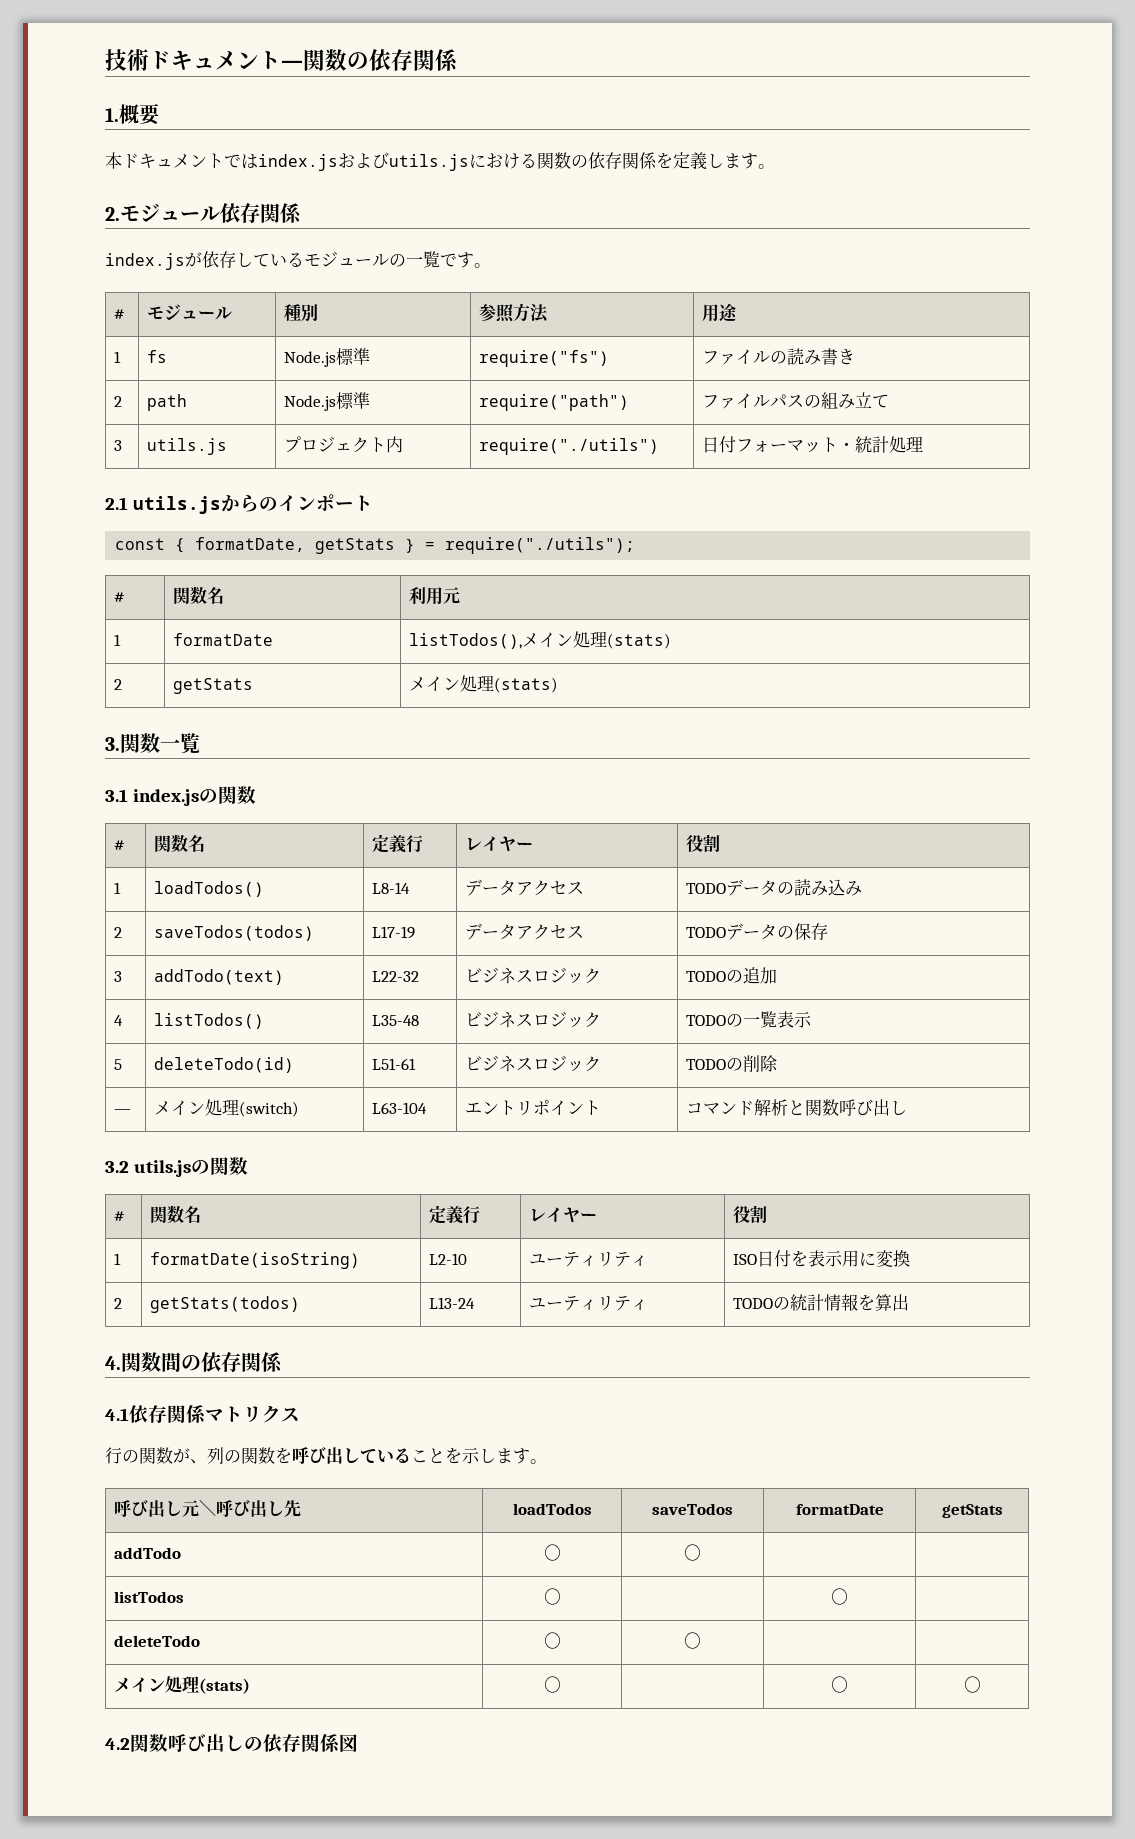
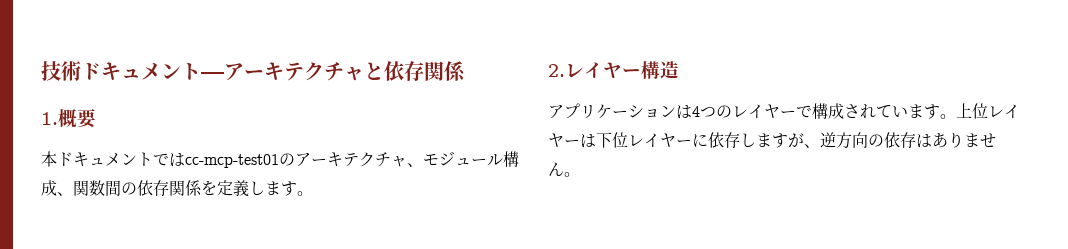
[303,49,369,71] 関数の -> [224,62,384,81] アーキテクチャと
[258,152,571,171] index.jsおよびutils.jsにおける関数 -> [185,151,519,168] [41,180,121,196] cc-mcp-test01のアーキテクチャ、モジュール構成、関数間
[120,203,302,223] [105,251,491,270] [113,309,125,319] [146,304,232,320] [283,304,318,322] [478,303,549,323] [701,303,737,322] [113,351,121,363] [146,350,167,363] [283,348,370,367] [478,350,609,367] [701,348,855,365] [113,396,122,407] [146,394,187,411] [283,392,370,411] [478,394,629,411] [701,392,889,409] [113,440,122,451] [146,438,227,455] [283,436,403,453] [478,438,659,455] [701,436,923,453] [105,494,373,514] [115,537,636,554] [113,592,125,602] [172,586,224,605] [408,587,460,605] [113,634,121,646] [172,633,273,646] [408,631,671,649] [113,679,122,690] [172,678,253,694] [408,675,558,693] [105,733,200,754] [105,786,256,806] [113,840,125,850] [153,834,205,853] [371,834,423,853] [464,836,533,852] [685,834,720,852] [113,882,121,894] [153,881,264,897] [371,882,410,894] [464,879,584,896] [685,879,862,896] [113,927,122,938] [153,925,314,941] [371,926,415,939] [464,923,584,940] [685,923,828,940] [113,971,122,982] [153,969,284,985] [371,971,419,982] [464,967,601,984] [685,967,777,984] [113,1015,123,1026] [153,1013,264,1029] [371,1015,419,1026] [464,1011,601,1028] [685,1011,812,1028] [113,1059,122,1070] [153,1057,294,1073] [371,1058,416,1070] [464,1055,601,1072] [685,1055,778,1072] [113,1109,131,1114] [153,1099,299,1117] [371,1102,427,1114] [464,1100,601,1116] [685,1099,907,1116] [105,1157,248,1177] [113,1211,125,1221] [149,1205,201,1224] [428,1205,480,1224] [528,1207,597,1223] [732,1205,767,1223] [113,1253,121,1265] [149,1252,360,1269] [428,1253,467,1265] [528,1252,648,1267] [732,1250,910,1267] [113,1298,122,1309] [149,1296,300,1313] [428,1297,475,1309] [528,1296,648,1311] [732,1294,909,1311] [105,1352,283,1372] [105,1405,300,1423] [105,1447,547,1464] [113,1500,301,1517] [512,1503,592,1515] [652,1503,733,1515] [795,1504,884,1515] [941,1504,1003,1518] [113,1547,181,1559] [543,1544,561,1561] [684,1544,701,1561] [113,1591,184,1603] [543,1588,561,1605] [831,1588,848,1605] [113,1635,200,1647] [543,1632,561,1649] [684,1632,701,1649] [113,1676,250,1694] [543,1676,561,1693] [831,1676,848,1693] [963,1676,981,1693] [105,1734,358,1752] モジュール依存関係 // index.jsが依存しているモジュールの一覧です。 // # | モジュール | 種別 | 参照方法 | 用途 // 1 | fs | Node.js標準 | require("fs") | ファイルの読み書き // 2 | path | Node.js標準 | require("path") | ファイルパスの組み立て // 3 | utils.js | プロジェクト内 | require("./utils") | 日付フォーマット・統計処理 // 2.1 utils.jsからのインポート // const { formatDate, getStats } = require("./utils"); // # | 関数名 | 利用元 // 1 | formatDate | listTodos(),メイン処理(stats) // 2 | getStats | メイン処理(stats) // 3.関数一覧 // 3.1 index.jsの関数 // # | 関数名 | 定義行 | レイヤー | 役割 // 1 | loadTodos() | L8-14 | データアクセス | TODOデータの読み込み // 2 | saveTodos(todos) | L17-19 | データアクセス | TODOデータの保存 // 3 | addTodo(text) | L22-32 | ビジネスロジック | TODOの追加 // 4 | listTodos() | L35-48 | ビジネスロジック | TODOの一覧表示 // 5 | deleteTodo(id) | L51-61 | ビジネスロジック | TODOの削除 // — | メイン処理(switch) | L63-104 | エントリポイント | コマンド解析と関数呼び出し // 3.2 utils.jsの関数 // # | 関数名 | 定義行 | レイヤー | 役割 // 1 | formatDate(isoString) | L2-10 | ユーティリティ | ISO日付を表示用に変換 // 2 | getStats(todos) | L13-24 | ユーティリティ | TODOの統計情報を算出 // 4.関数間の依存関係 // 4.1依存関係マトリクス // 行の関数が、列の関数を呼び出していることを示します。 // 呼び出し元＼呼び出し先 | loadTodos | saveTodos | formatDate | getStats // addTodo | ○ | ○ | | // listTodos | ○ | | ○ | // deleteTodo | ○ | ○ | | // メイン処理(stats) | ○ | | ○ | ○ // 4.2関数呼び出しの依存関係図 -> [565,61,679,79] [548,103,1020,119] [548,132,996,149] [548,162,580,177] レイヤー構造 // アプリケーションは4つのレイヤーで構成されています。上位レイヤーは下位レイヤーに依存しますが、逆方向の依存はありません。

